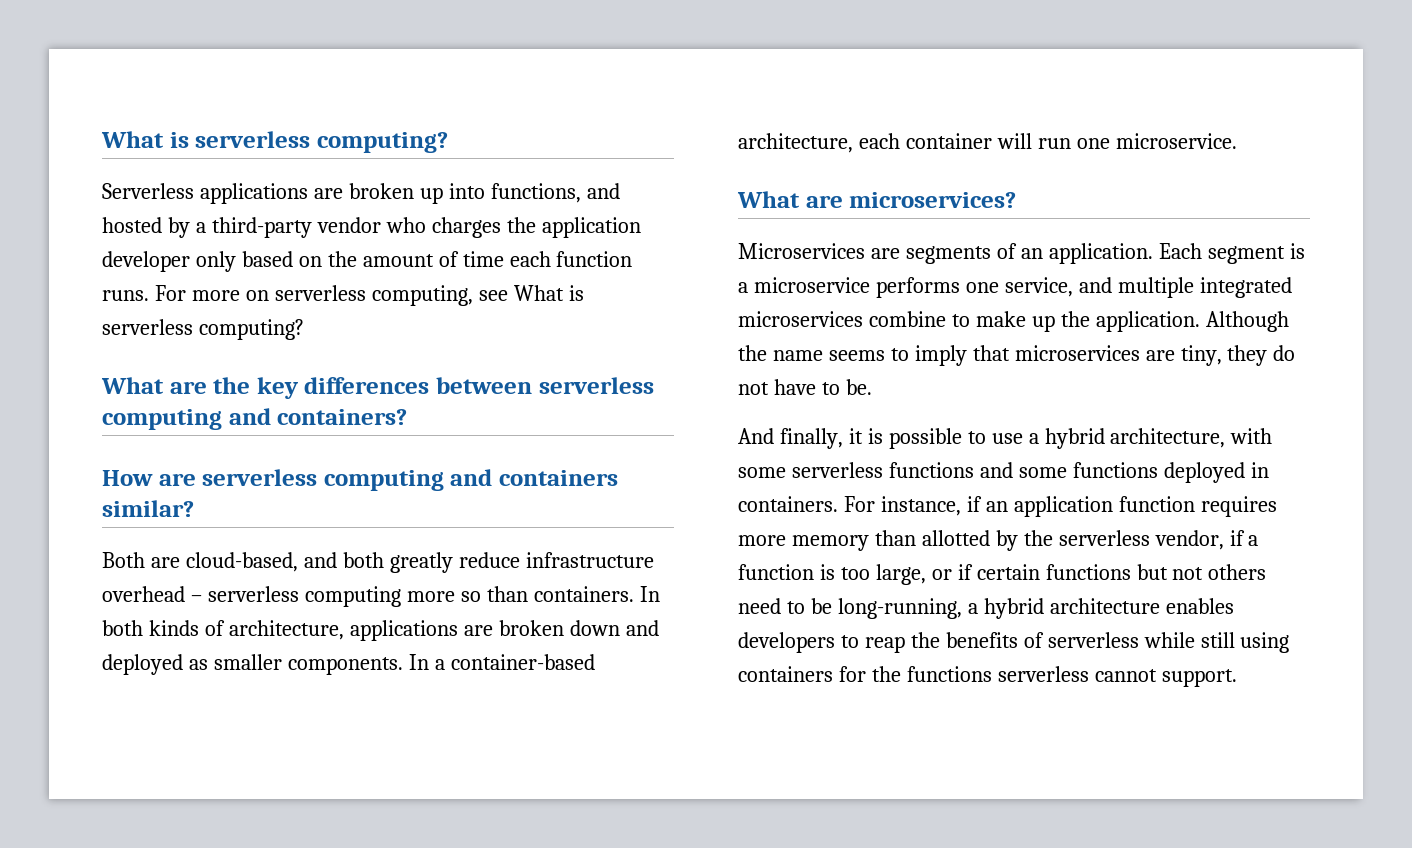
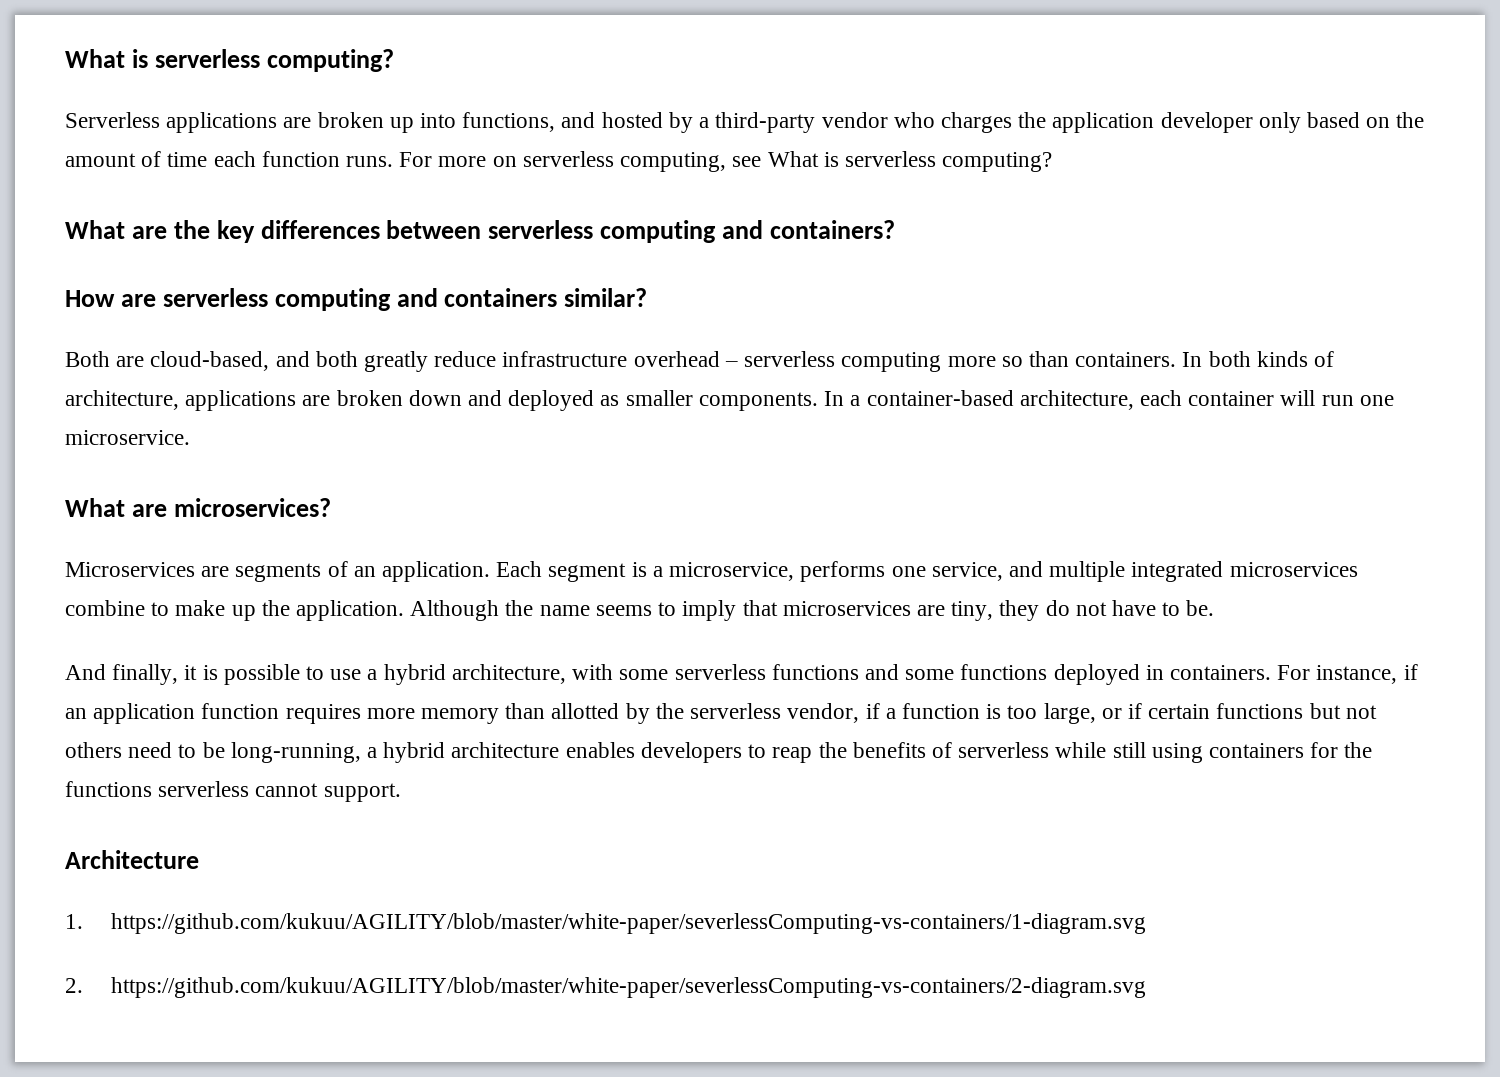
[753,277,870,293] microservice -> [669,562,795,581] microservice,
(1237, 678) none -> [65,850,199,869] [65,913,1146,934] [65,977,1146,998] // Architecture // 1. https://github.com/kukuu/AGILITY/blob/master/white-paper/severlessComputing-vs-containers/1-diagram.svg // 2. https://github.com/kukuu/AGILITY/blob/master/white-paper/severlessComputing-vs-containers/2-diagram.svg

